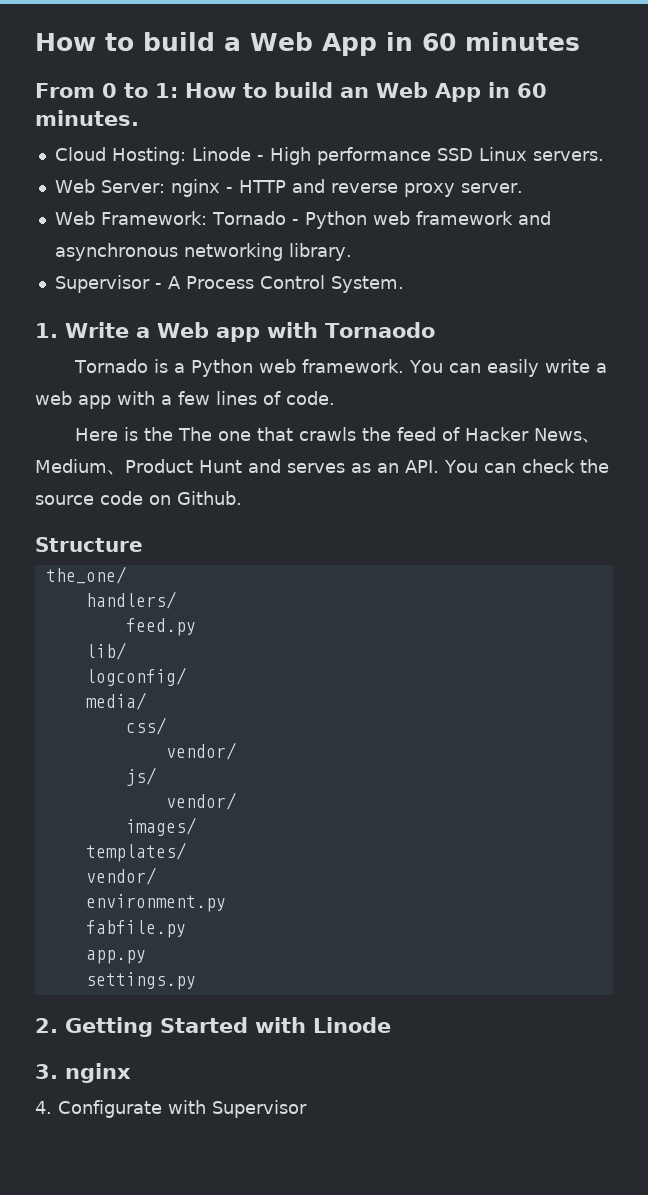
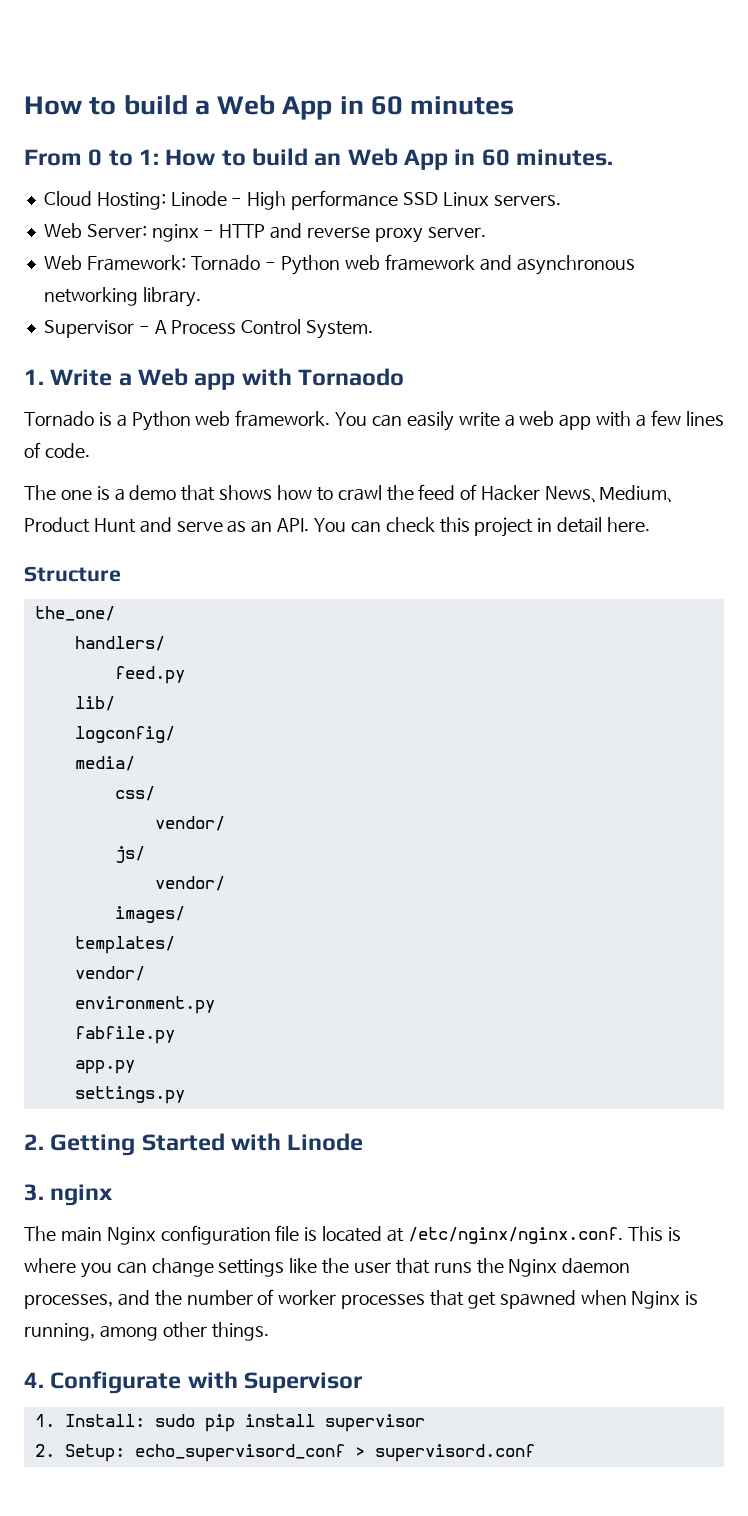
[75,427,357,441] Here is the The one that crawls -> [24,485,382,501] The one is a demo that shows how to crawl
[287,463,345,473] serves -> [176,521,223,532] serve
[579,459,609,473] [35,491,242,505] the source code on Github. -> [439,517,650,537] this project in detail here.
[35,1100,307,1118] 4. Configurate with Supervisor -> [24,1225,681,1245] [24,1258,631,1278] [24,1289,699,1309] [24,1322,269,1341] [24,1371,363,1394] [34,1414,425,1432] [34,1444,535,1462] The main Nginx configuration file is located at /etc/nginx/nginx.conf. This is where you can change settings like the user that runs the Nginx daemon processes, and the number of worker processes that get spawned when Nginx is running, among other things. // 4. Configurate with Supervisor // 1. Install: sudo pip install supervisor // 2. Setup: echo_supervisord_conf > supervisord.conf

